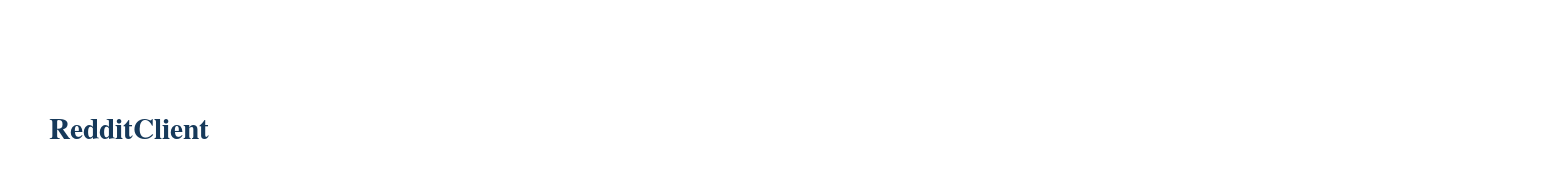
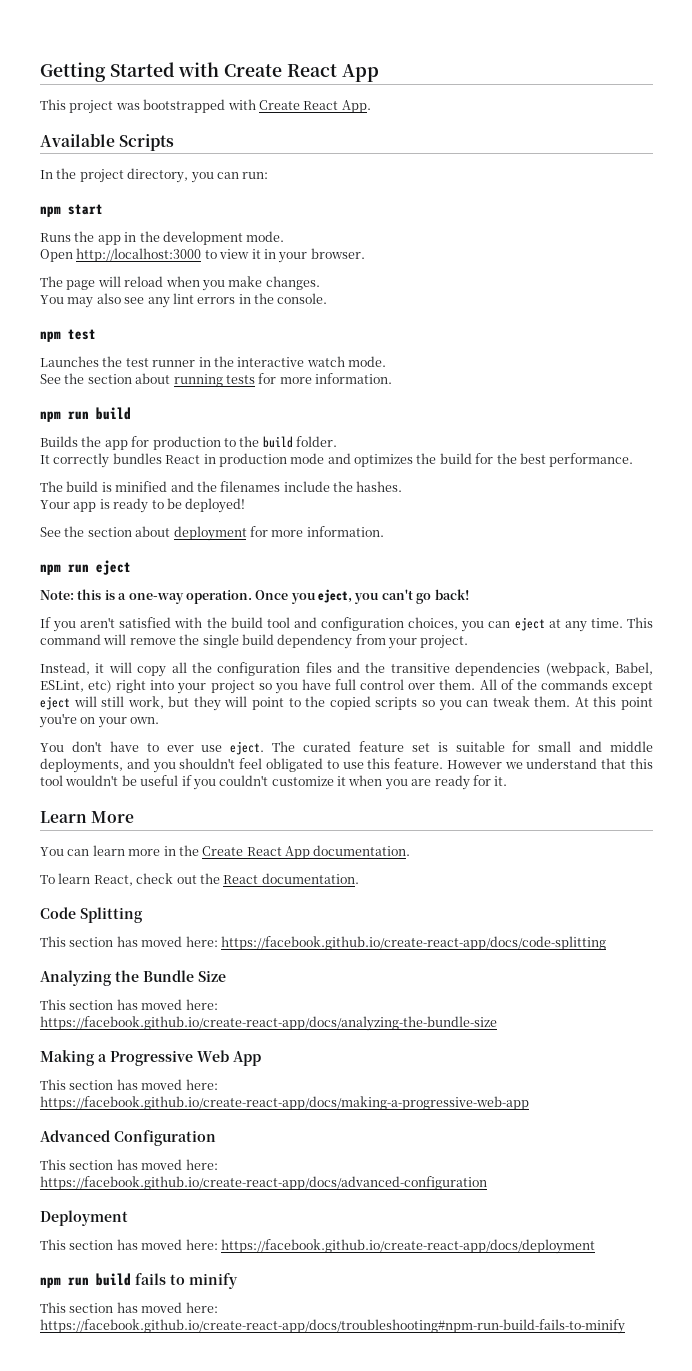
[49,119,209,139] RedditClient -> [40,62,379,82] [40,99,371,114] [40,133,175,151] [40,168,269,183] [40,204,103,217] [40,231,285,245] [40,248,365,263] [40,276,320,291] [40,293,328,308] [40,329,96,342] [40,356,386,367] [40,373,392,387] [40,407,131,422] [40,436,337,450] [40,453,634,468] [40,481,403,492] [40,498,246,513] [40,526,384,541] [40,560,131,575] [40,589,469,604] [40,617,654,632] [40,634,469,649] [40,662,653,677] [40,679,654,694] [40,696,653,711] [39,713,160,728] [40,741,653,755] [40,758,653,773] [40,775,508,790] [40,811,135,823] [40,845,411,859] [40,873,359,886] [40,907,143,923] [40,936,606,950] [40,970,226,986] [40,999,218,1010] [40,1016,497,1031] [40,1050,261,1066] [40,1079,218,1090] [40,1096,529,1110] [40,1130,216,1146] [40,1159,218,1170] [40,1176,487,1190] [40,1210,128,1226] [40,1239,595,1254] [40,1273,238,1289] [40,1302,218,1313] [40,1319,625,1334] Getting Started with Create React App // This project was bootstrapped with Create React App. // Available Scripts // In the project directory, you can run: // npm start // Runs the app in the development mode. // Open http://localhost:3000 to view it in your browser. // The page will reload when you make changes. // You may also see any lint errors in the console. // npm test // Launches the test runner in the interactive watch mode. // See the section about running tests for more information. // npm run build // Builds the app for production to the build folder. // It correctly bundles React in production mode and optimizes the build for the best performance. // The build is minified and the filenames include the hashes. // Your app is ready to be deployed! // See the section about deployment for more information. // npm run eject // Note: this is a one-way operation. Once you eject, you can't go back! // If you aren't satisfied with the build tool and configuration choices, you can eject at any time. This command will remove the single build dependency from your project. // Instead, it will copy all the configuration files and the transitive dependencies (webpack, Babel, ESLint, etc) right into your project so you have full control over them. All of the commands except eject will still work, but they will point to the copied scripts so you can tweak them. At this point you're on your own. // You don't have to ever use eject. The curated feature set is suitable for small and middle deployments, and you shouldn't feel obligated to use this feature. However we understand that this tool wouldn't be useful if you couldn't customize it when you are ready for it. // Learn More // You can learn more in the Create React App documentation. // To learn React, check out the React documentation. // Code Splitting // This section has moved here: https://facebook.github.io/create-react-app/docs/code-splitting // Analyzing the Bundle Size // This section has moved here: https://facebook.github.io/create-react-app/docs/analyzing-the-bundle-size // Making a Progressive Web App // This section has moved here: https://facebook.github.io/create-react-app/docs/making-a-progressive-web-app // Advanced Configuration // This section has moved here: https://facebook.github.io/create-react-app/docs/advanced-configuration // Deployment // This section has moved here: https://facebook.github.io/create-react-app/docs/deployment // npm run build fails to minify // This section has moved here: https://facebook.github.io/create-react-app/docs/troubleshooting#npm-run-build-fails-to-minify

